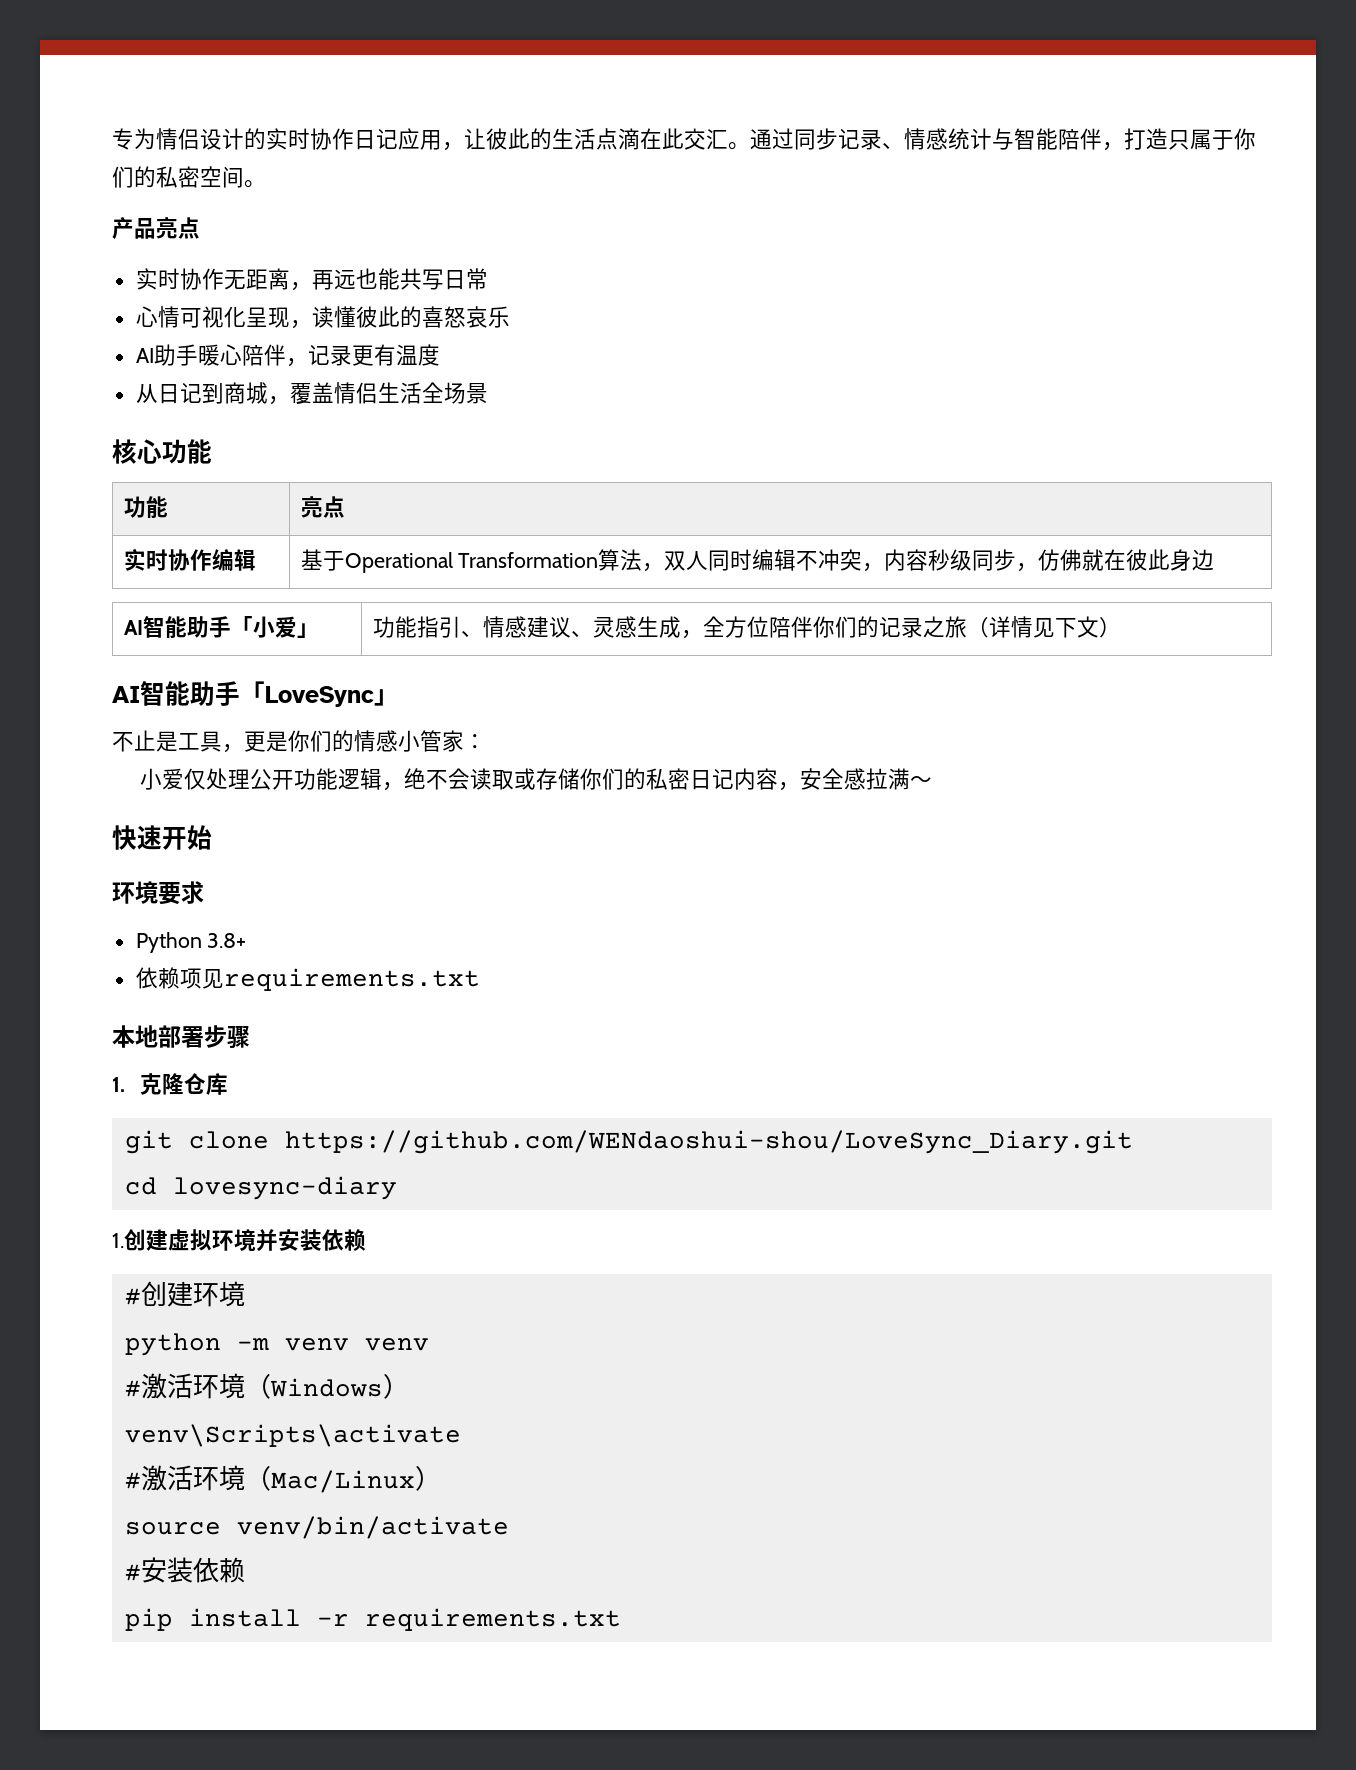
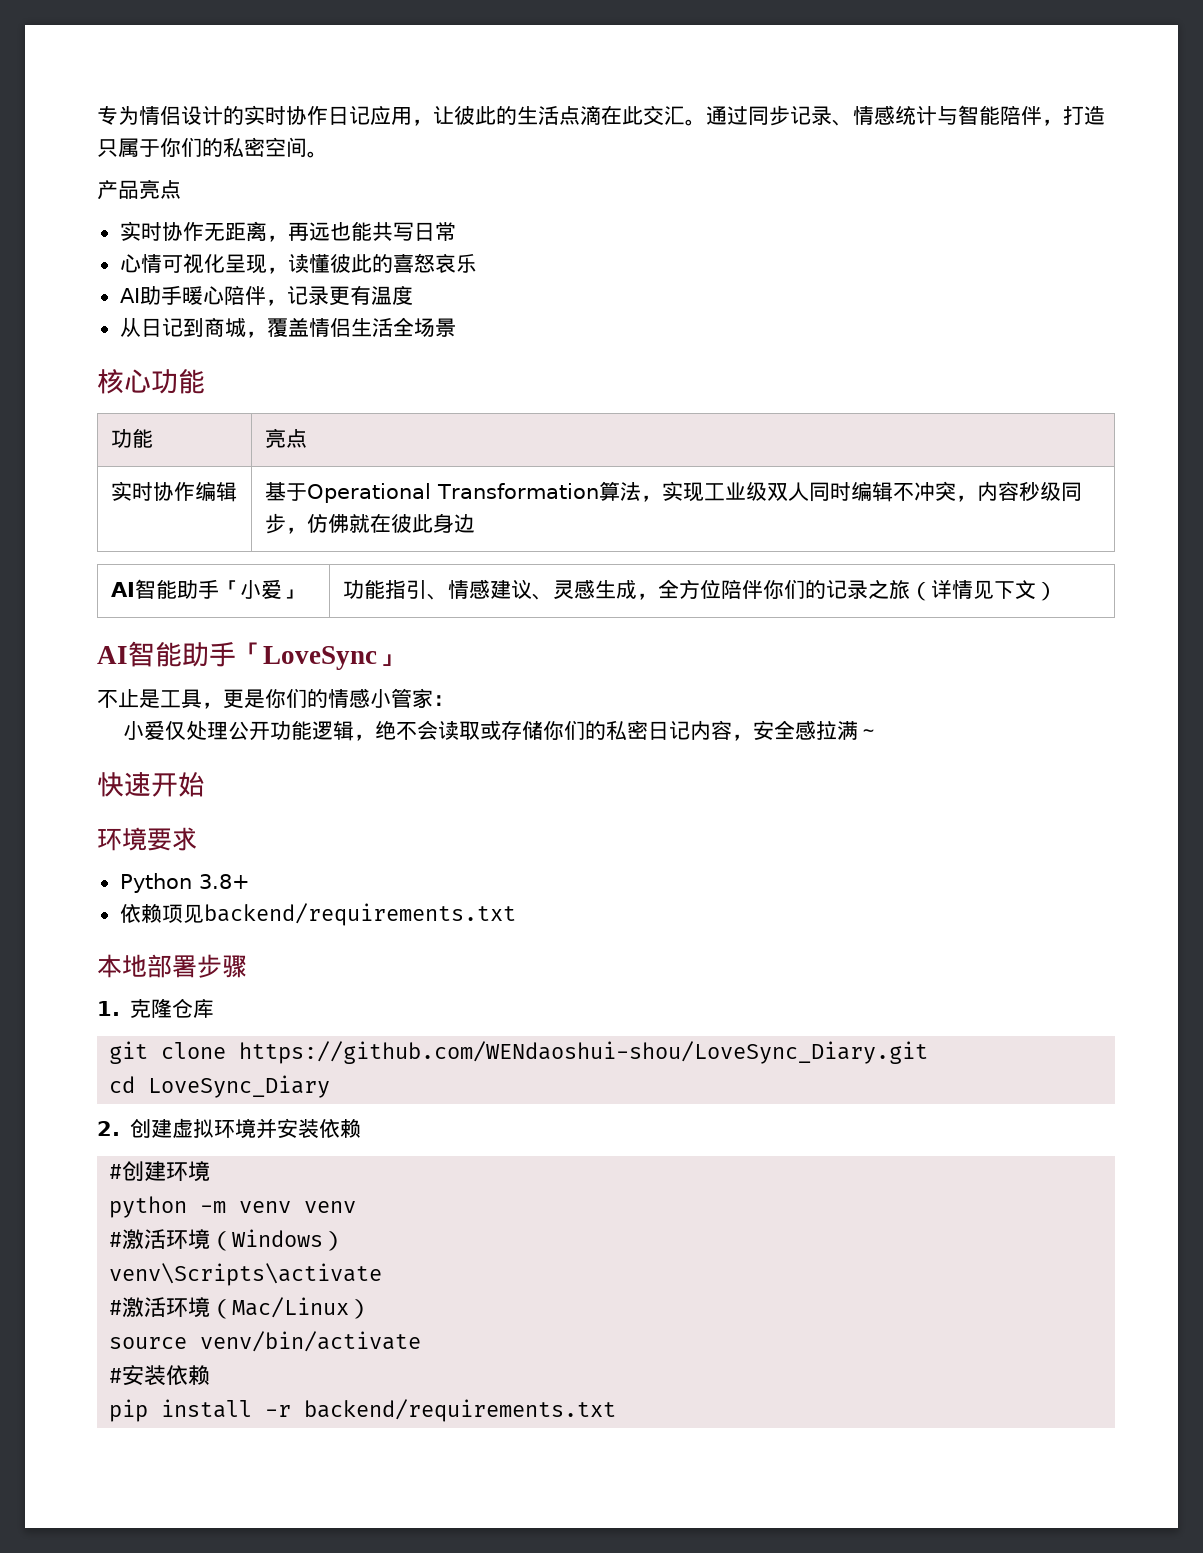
(665, 567) none -> [662,481,768,502] 实现工业级
[223,968,480,991] requirements.txt -> [203,903,516,926] backend/requirements.txt
[172,1176,397,1200] [112,1233,124,1248] lovesync-diary // 1. -> [148,1075,331,1098] [97,1121,120,1136] LoveSync_Diary // 2.
[364,1608,621,1631] requirements.txt -> [304,1399,617,1422] backend/requirements.txt

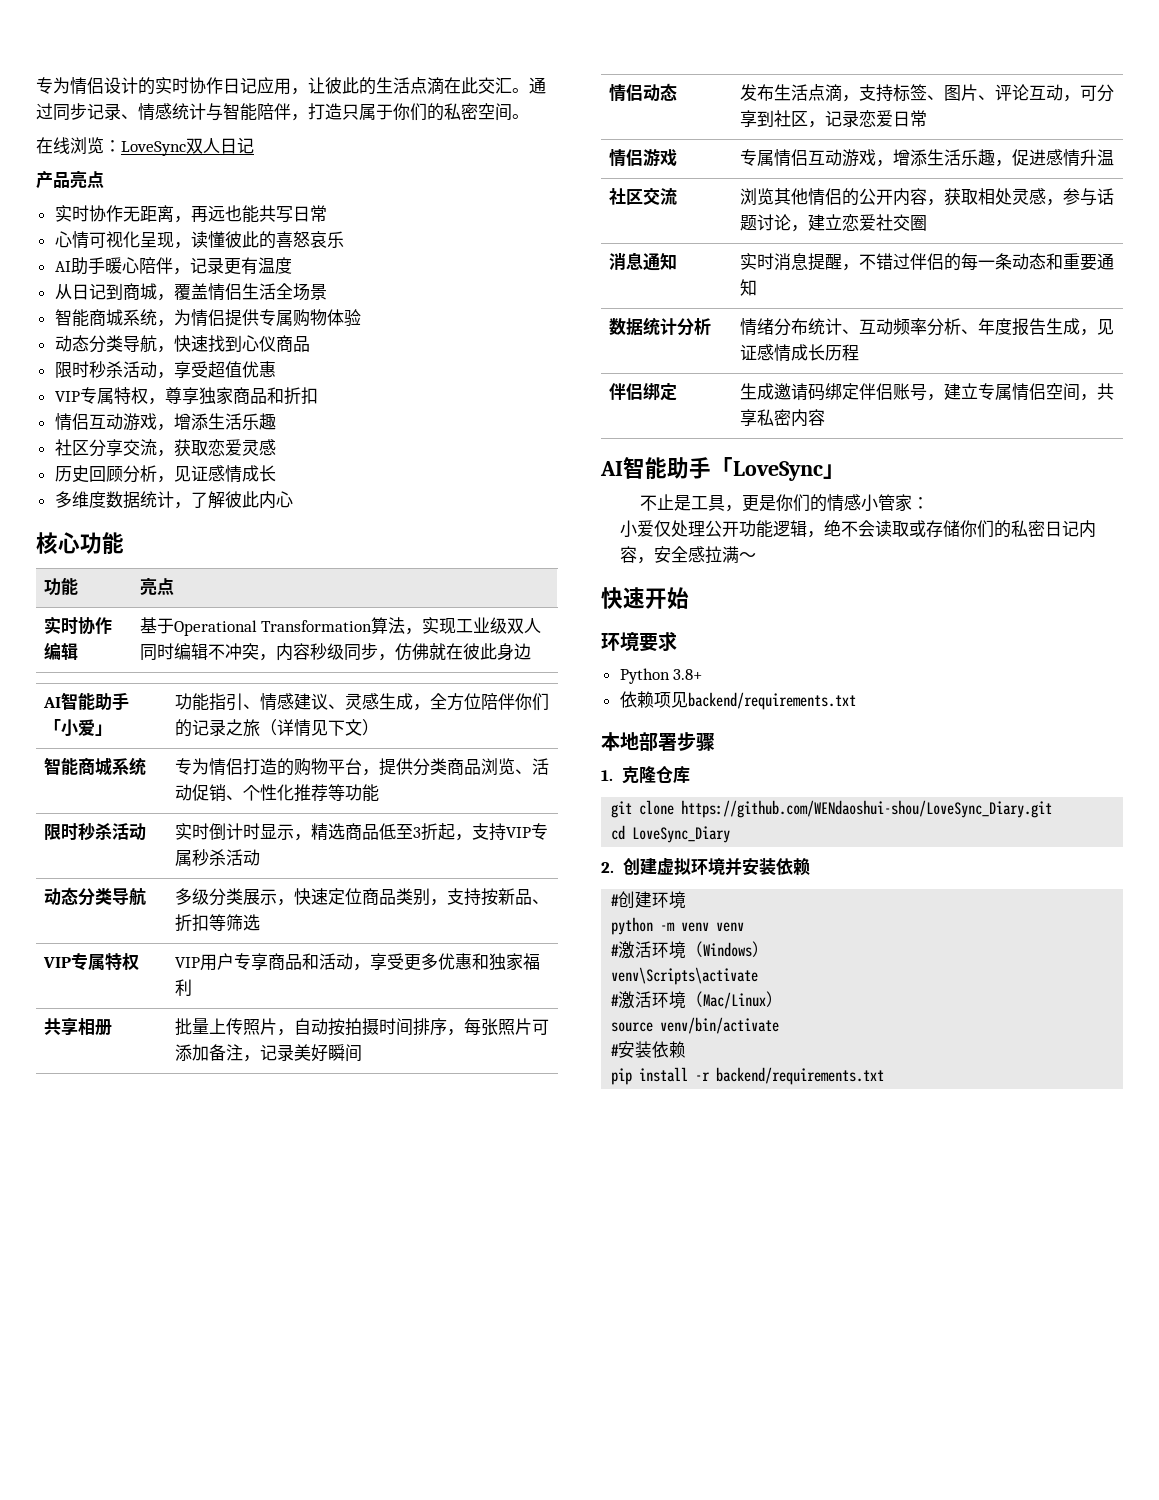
(328, 154) none -> [36,137,254,156] // 在线浏览：LoveSync双人日记
(456, 327) none -> [54,309,361,327] [54,335,310,353] [54,361,276,379] [54,387,318,405] [54,413,276,431] [54,439,276,457] [54,465,276,483] [54,491,293,509] // 智能商城系统，为情侣提供专属购物体验 // 动态分类导航，快速找到心仪商品 // 限时秒杀活动，享受超值优惠 // VIP专属特权，尊享独家商品和折扣 // 情侣互动游戏，增添生活乐趣 // 社区分享交流，获取恋爱灵感 // 历史回顾分析，见证感情成长 // 多维度数据统计，了解彼此内心
(1058, 591) none -> [43,757,146,776] [174,758,549,776] [174,784,379,802] [43,823,146,841] [174,823,548,841] [174,849,260,866] [43,887,146,906] [174,888,549,906] [174,914,260,932] [42,953,139,971] [174,953,540,971] [174,979,192,996] [43,1018,112,1036] [174,1018,549,1036] [174,1044,362,1062] [608,83,677,102] [739,84,1114,102] [739,110,927,128] [608,149,677,167] [739,149,1114,167] [608,188,677,205] [739,188,1114,206] [739,214,927,232] [608,252,677,271] [739,253,1114,271] [739,279,757,296] [608,317,711,336] [739,318,1114,336] [739,344,859,362] [608,383,677,401] [739,383,1114,401] [739,409,825,427] // 智能商城系统 | 专为情侣打造的购物平台，提供分类商品浏览、活动促销、个性化推荐等功能 // 限时秒杀活动 | 实时倒计时显示，精选商品低至3折起，支持VIP专属秒杀活动 // 动态分类导航 | 多级分类展示，快速定位商品类别，支持按新品、折扣等筛选 // VIP专属特权 | VIP用户专享商品和活动，享受更多优惠和独家福利 // 共享相册 | 批量上传照片，自动按拍摄时间排序，每张照片可添加备注，记录美好瞬间 // 情侣动态 | 发布生活点滴，支持标签、图片、评论互动，可分享到社区，记录恋爱日常 // 情侣游戏 | 专属情侣互动游戏，增添生活乐趣，促进感情升温 // 社区交流 | 浏览其他情侣的公开内容，获取相处灵感，参与话题讨论，建立恋爱社交圈 // 消息通知 | 实时消息提醒，不错过伴侣的每一条动态和重要通知 // 数据统计分析 | 情绪分布统计、互动频率分析、年度报告生成，见证感情成长历程 // 伴侣绑定 | 生成邀请码绑定伴侣账号，建立专属情侣空间，共享私密内容

